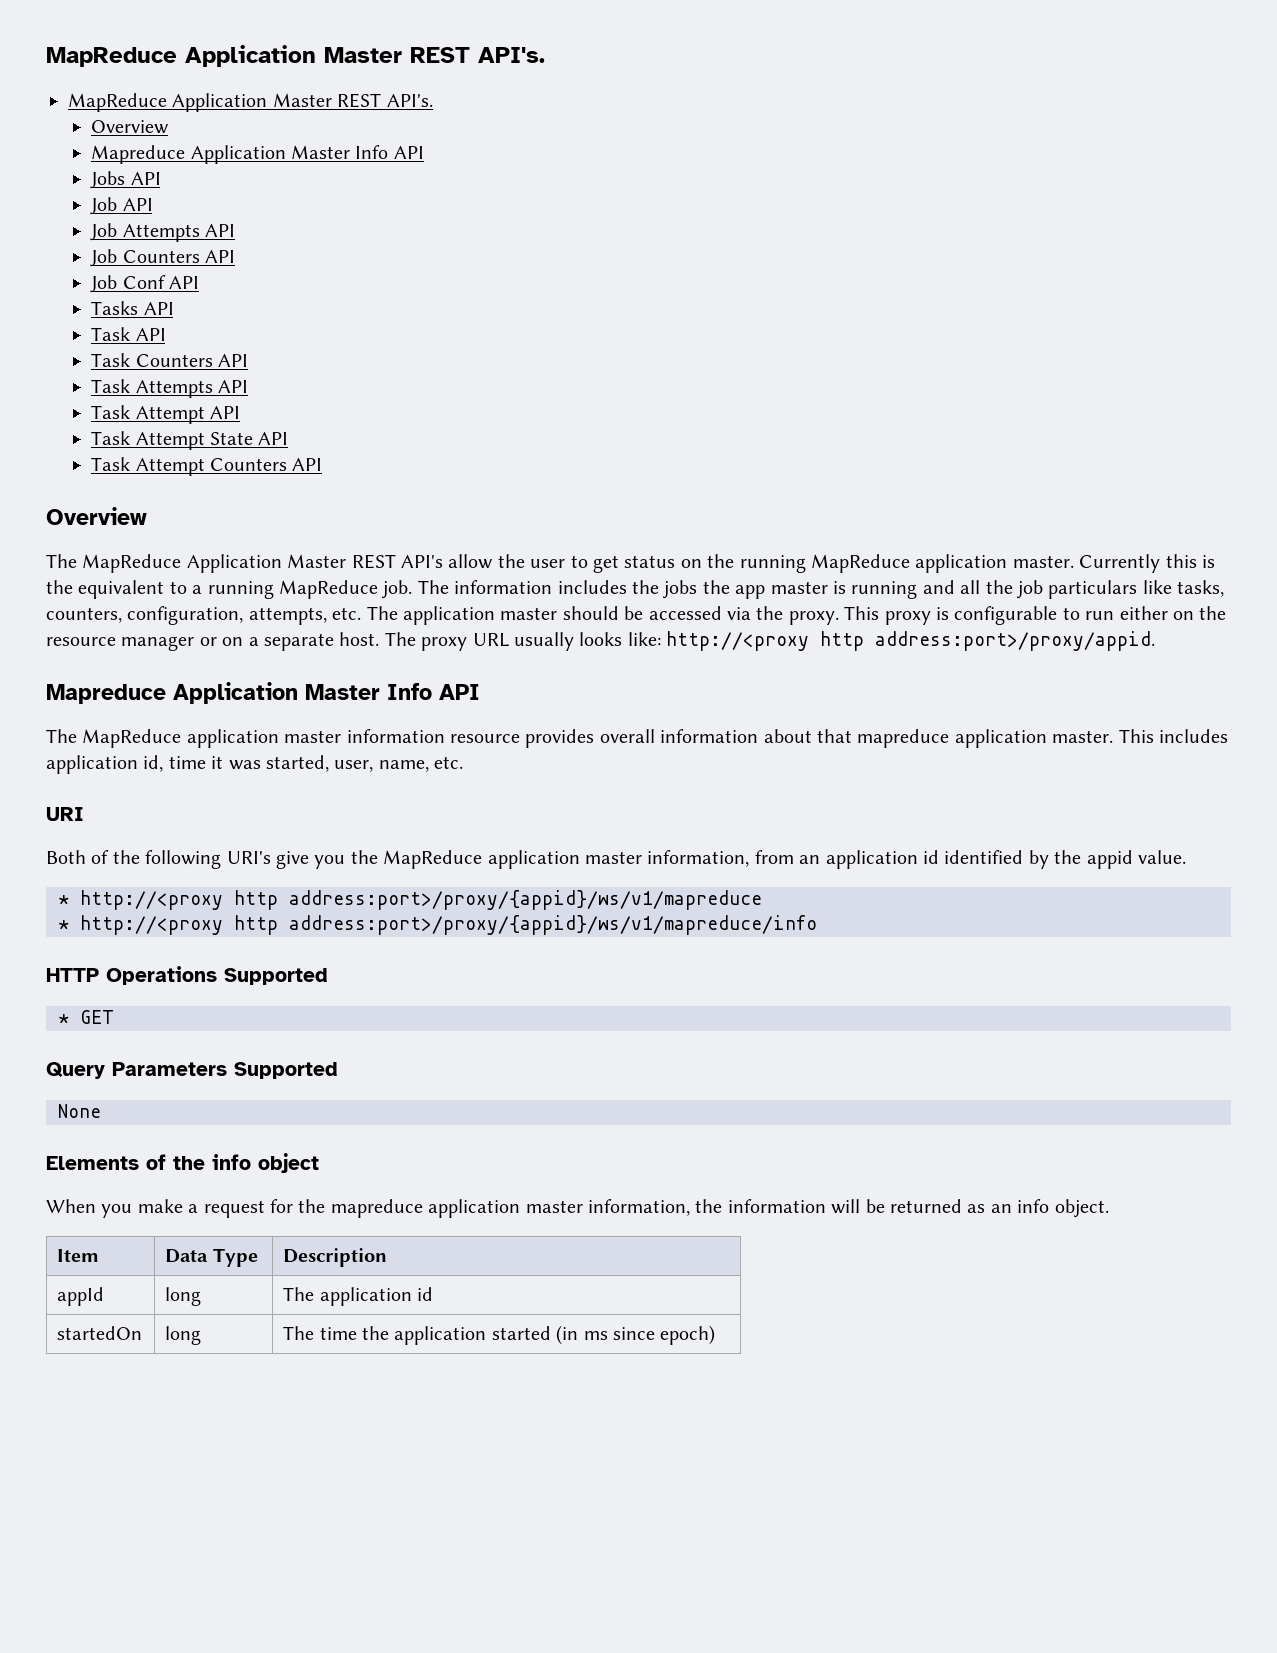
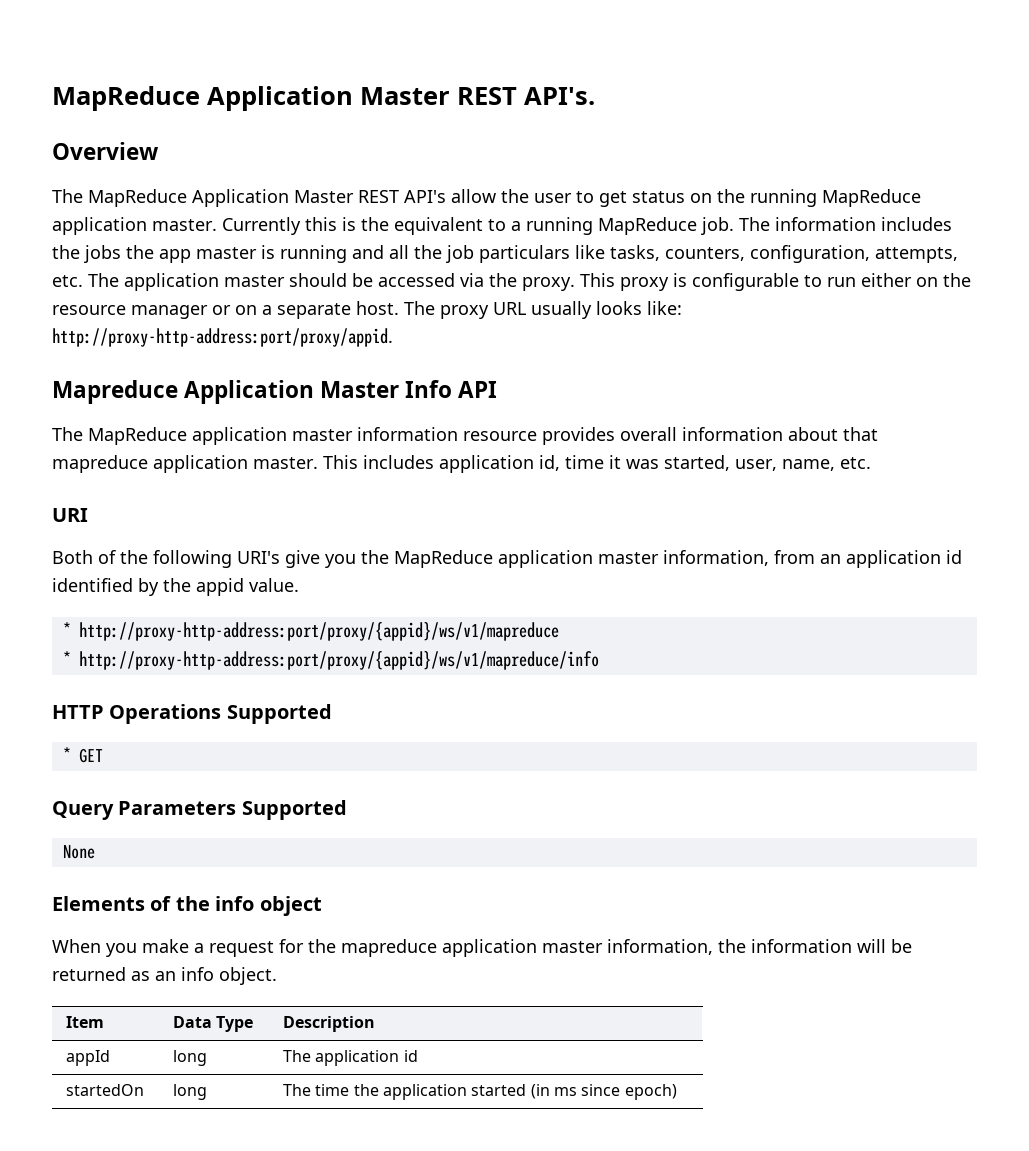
[46,45,545,67] [68,93,433,112] [91,120,170,134] [91,145,424,164] [90,171,161,189] [90,197,153,215] [90,223,235,242] [90,249,235,267] [90,275,199,293] [91,301,174,315] [91,327,166,341] [91,353,248,367] [91,379,248,398] [91,405,240,424] [91,431,289,450] [91,457,323,476] MapReduce Application Master REST API's. // MapReduce Application Master REST API's. // Overview // Mapreduce Application Master Info API // Jobs API // Job API // Job Attempts API // Job Counters API // Job Conf API // Tasks API // Task API // Task Counters API // Task Attempts API // Task Attempt API // Task Attempt State API // Task Attempt Counters API -> [52,86,595,111] MapReduce Application Master REST API's.
[666,631,1156,651] http://<proxy http address:port>/proxy/appid. -> [52,328,393,347] http://proxy-http-address:port/proxy/appid.
[80,890,762,910] [58,915,817,935] http://<proxy http address:port>/proxy/{appid}/ws/v1/mapreduce // * http://<proxy http address:port>/proxy/{appid}/ws/v1/mapreduce/info -> [78,622,559,641] [62,651,599,670] http://proxy-http-address:port/proxy/{appid}/ws/v1/mapreduce // * http://proxy-http-address:port/proxy/{appid}/ws/v1/mapreduce/info

